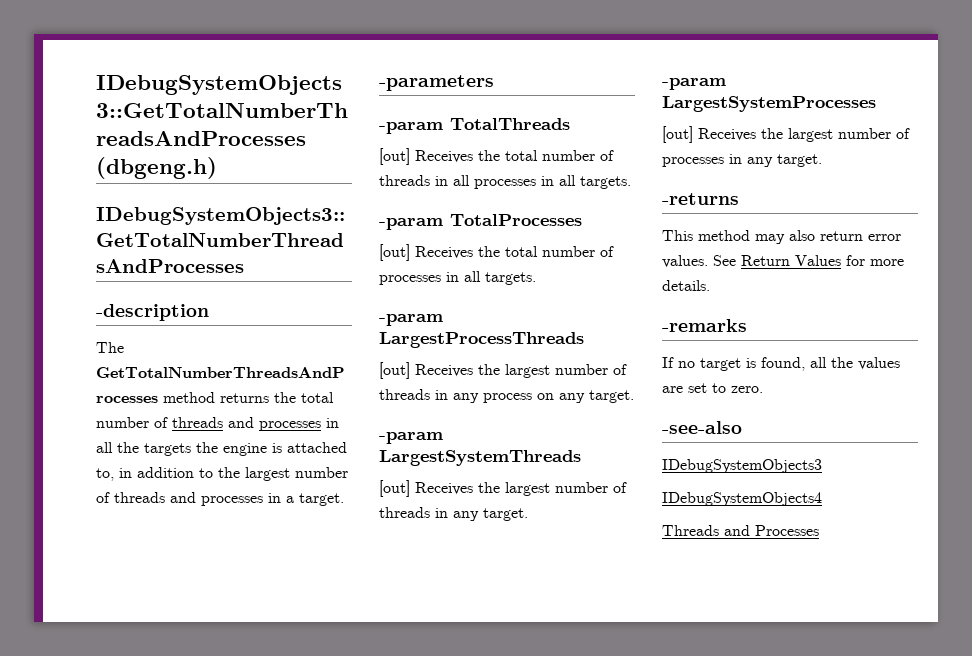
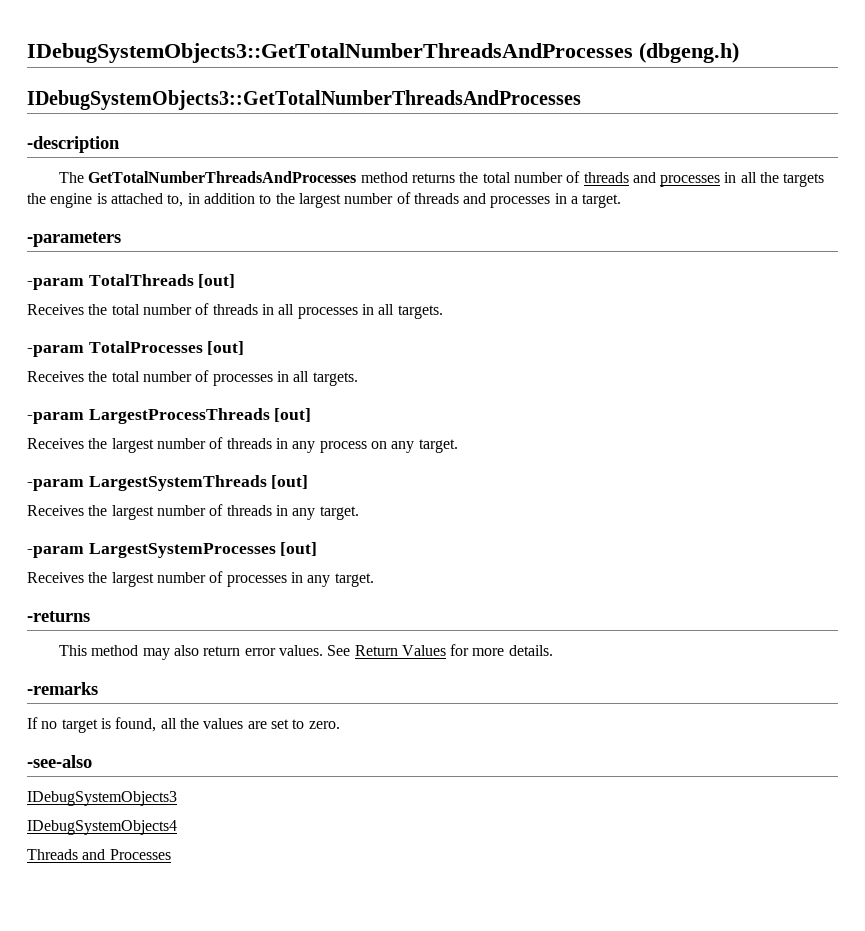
[379,148,410,165] // [out] -> [198,274,236,288] [out] //
[379,244,410,261] // [out] -> [207,341,245,355] [out] //
[379,362,410,379] // [out] -> [274,408,312,422] [out] //
[379,480,410,497] // [out] -> [271,475,309,489] [out] //
[662,126,693,143] // [out] -> [280,542,318,556] [out] //

